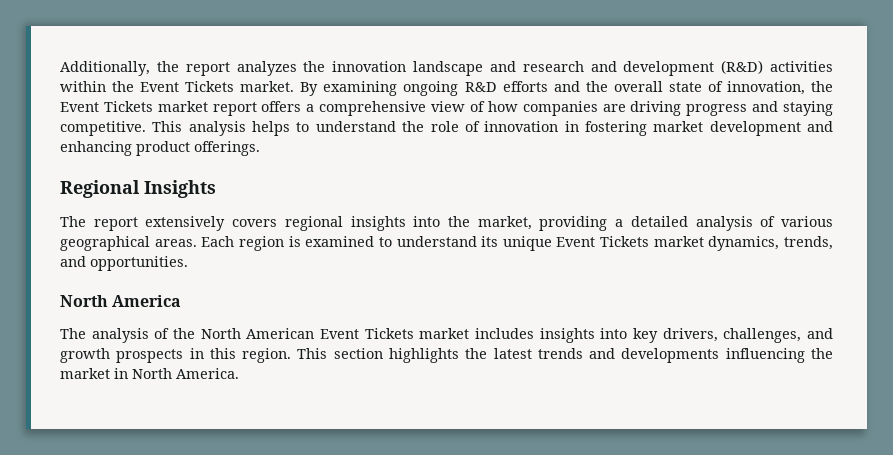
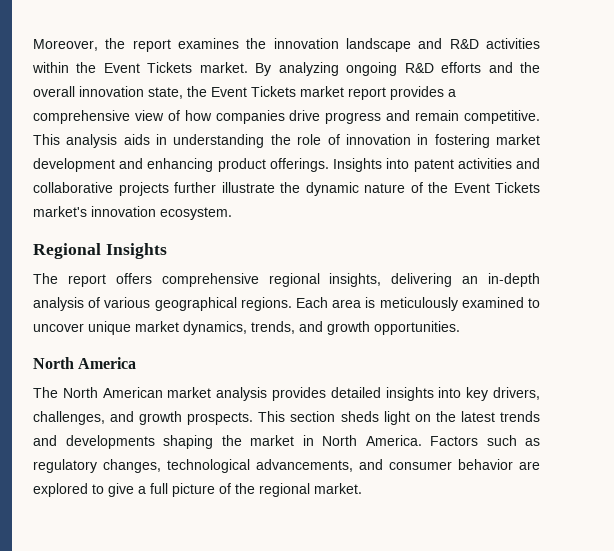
[60,61,150,76] Additionally, -> [33,39,98,51] Moreover,
[236,61,297,76] analyzes -> [178,38,239,49] examines
[522,60,764,76] research and development (R&D) -> [449,39,479,49] R&D
[323,81,398,96] examining -> [278,62,339,76] analyzing
[668,81,805,95] state of innovation, -> [79,86,183,99] innovation state,
[261,101,302,112] offers -> [390,86,444,100] provides
[602,101,682,116] are driving -> [289,110,321,121] drive
[783,101,834,116] staying -> [415,110,460,121] remain
[252,121,396,136] helps to understand -> [123,134,265,148] aids in understanding
[60,180,216,198] [60,216,833,231] [60,236,650,251] // Regional Insights // The report extensively covers regional insights into the market, providing a detailed analysis of various geographical areas. Each region is examined to understand its unique Event Tickets -> [333,158,540,172] [33,182,540,196] [33,206,232,220] [33,243,167,259] [33,273,540,287] [33,297,540,311] [33,321,131,335] Insights into patent activities and collaborative projects further illustrate the dynamic nature of the Event Tickets market's innovation ecosystem. // Regional Insights // The report offers comprehensive regional insights, delivering an in-depth analysis of various geographical regions. Each area is meticulously examined to uncover unique
(86, 261) none -> [327,321,370,335] growth
[91,328,534,343] analysis of the North American Event Tickets market includes -> [62,387,381,401] North American market analysis provides detailed
[116,348,459,363] prospects in this region. This section highlights -> [187,411,431,425] prospects. This section sheds light on
[725,348,805,363] influencing -> [163,435,213,449] shaping
(239, 373) none -> [430,435,540,446] [33,459,540,473] [33,483,362,497] Factors such as regulatory changes, technological advancements, and consumer behavior are explored to give a full picture of the regional market.

